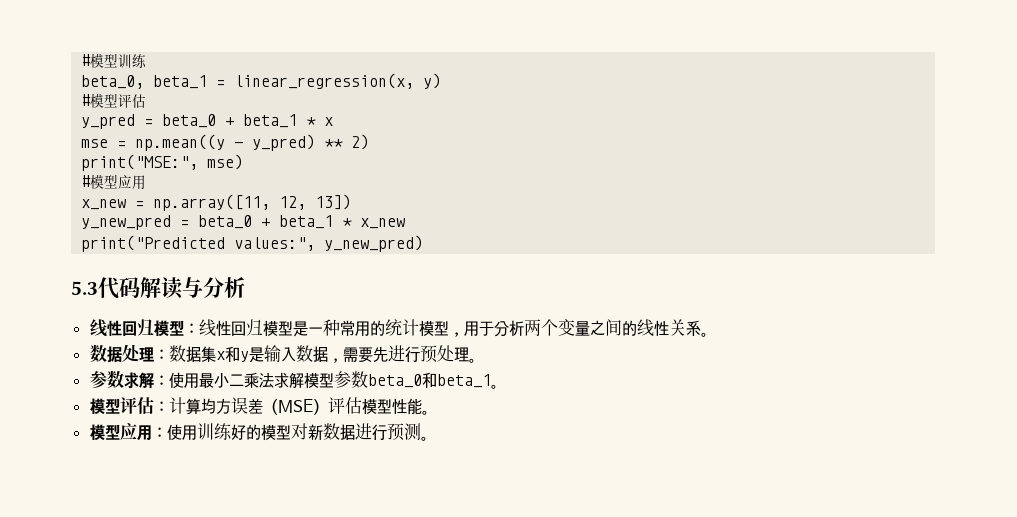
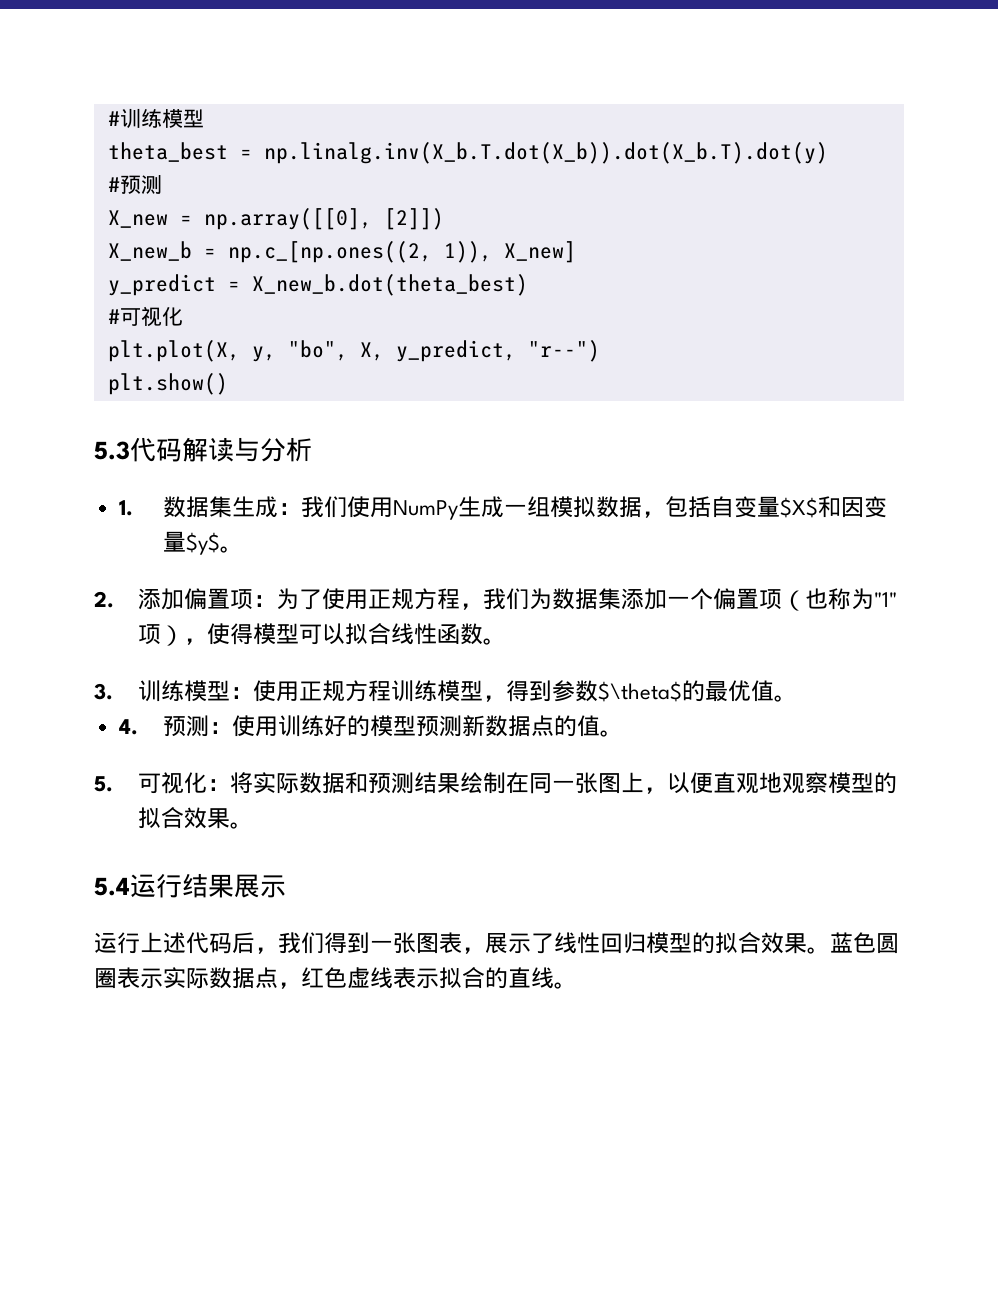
[81,53,147,68] [81,73,442,89] [81,93,147,108] [81,114,334,129] [81,134,370,151] [81,154,244,171] [81,174,147,190] [81,194,352,211] [81,215,406,230] [81,235,424,252] #模型训练 // beta_0, beta_1 = linear_regression(x, y) // #模型评估 // y_pred = beta_0 + beta_1 * x // mse = np.mean((y - y_pred) ** 2) // print("MSE:", mse) // #模型应用 // x_new = np.array([11, 12, 13]) // y_new_pred = beta_0 + beta_1 * x_new // print("Predicted values:", y_new_pred) -> [107,108,204,128] [107,142,828,164] [107,175,162,194] [107,208,444,230] [107,241,576,263] [107,274,528,296] [107,306,183,327] [107,340,600,362] [107,373,228,395] #训练模型 // theta_best = np.linalg.inv(X_b.T.dot(X_b)).dot(X_b.T).dot(y) // #预测 // X_new = np.array([[0], [2]]) // X_new_b = np.c_[np.ones((2, 1)), X_new] // y_predict = X_new_b.dot(theta_best) // #可视化 // plt.plot(X, y, "bo", X, y_predict, "r--") // plt.show()
[89,319,709,337] [89,344,477,363] [89,370,499,389] [89,397,430,415] [89,423,152,441] 线性回归模型：线性回归模型是一种常用的统计模型，用于分析两个变量之间的线性关系。 // 数据处理：数据集x和y是输入数据，需要先进行预处理。 // 参数求解：使用最小二乘法求解模型参数beta_0和beta_1。 // 模型评估：计算均方误差（MSE）评估模型性能。 // 模型应用 -> [118,496,887,520] [162,531,243,555] [94,588,898,611] [138,623,507,646] [94,680,798,702] [118,715,209,737] 1.数据集生成：我们使用NumPy生成一组模拟数据，包括自变量$X$和因变量$y$。 // 2.添加偏置项：为了使用正规方程，我们为数据集添加一个偏置项（也称为"1"项），使得模型可以拟合线性函数。 // 3.训练模型：使用正规方程训练模型，得到参数$\theta$的最优值。 // 4.预测
[290,423,421,441] 对新数据进行预测 -> [415,715,623,737] [94,772,898,794] [138,807,254,829] [94,873,286,898] [94,932,899,954] [94,967,554,989] 预测新数据点的值。 // 5.可视化：将实际数据和预测结果绘制在同一张图上，以便直观地观察模型的拟合效果。 // 5.4运行结果展示 // 运行上述代码后，我们得到一张图表，展示了线性回归模型的拟合效果。蓝色圆圈表示实际数据点，红色虚线表示拟合的直线

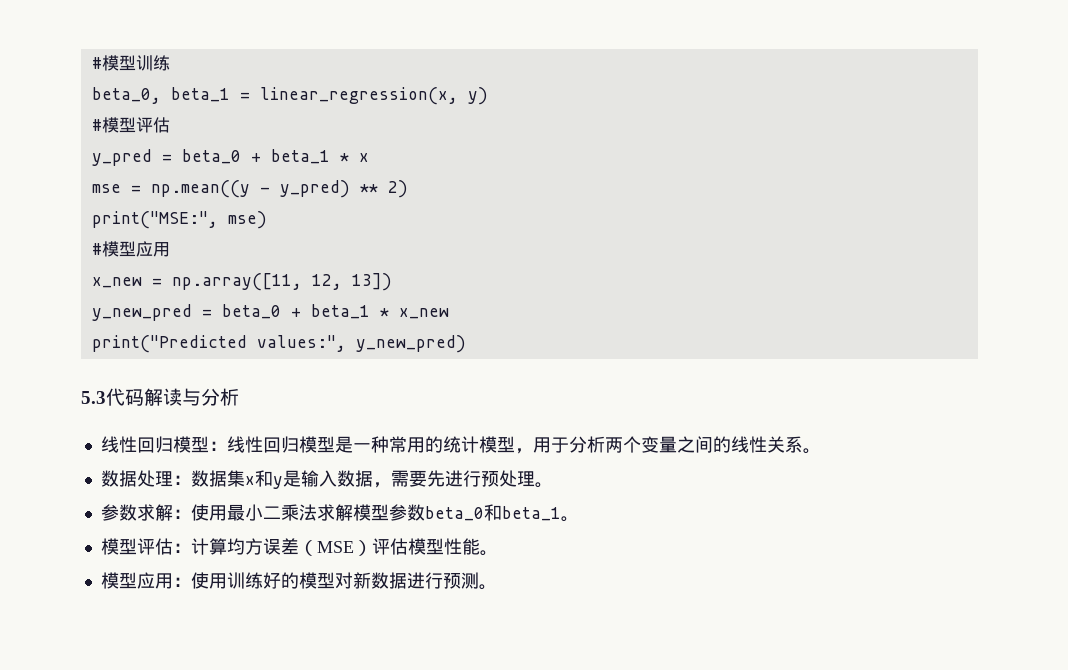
[107,108,204,128] [107,142,828,164] [107,175,162,194] [107,208,444,230] [107,241,576,263] [107,274,528,296] [107,306,183,327] [107,340,600,362] [107,373,228,395] #训练模型 // theta_best = np.linalg.inv(X_b.T.dot(X_b)).dot(X_b.T).dot(y) // #预测 // X_new = np.array([[0], [2]]) // X_new_b = np.c_[np.ones((2, 1)), X_new] // y_predict = X_new_b.dot(theta_best) // #可视化 // plt.plot(X, y, "bo", X, y_predict, "r--") // plt.show() -> [91,55,170,71] [91,87,488,105] [91,117,170,133] [91,149,369,166] [91,180,408,198] [91,211,267,229] [91,241,170,257] [91,273,392,291] [91,304,449,321] [91,335,466,353] #模型训练 // beta_0, beta_1 = linear_regression(x, y) // #模型评估 // y_pred = beta_0 + beta_1 * x // mse = np.mean((y - y_pred) ** 2) // print("MSE:", mse) // #模型应用 // x_new = np.array([11, 12, 13]) // y_new_pred = beta_0 + beta_1 * x_new // print("Predicted values:", y_new_pred)
[118,496,887,520] [162,531,243,555] [94,588,898,611] [138,623,507,646] [94,680,798,702] [118,715,209,737] 1.数据集生成：我们使用NumPy生成一组模拟数据，包括自变量$X$和因变量$y$。 // 2.添加偏置项：为了使用正规方程，我们为数据集添加一个偏置项（也称为"1"项），使得模型可以拟合线性函数。 // 3.训练模型：使用正规方程训练模型，得到参数$\theta$的最优值。 // 4.预测 -> [100,436,821,454] [100,470,553,489] [100,504,579,522] [100,538,498,556] [100,572,173,589] 线性回归模型：线性回归模型是一种常用的统计模型，用于分析两个变量之间的线性关系。 // 数据处理：数据集x和y是输入数据，需要先进行预处理。 // 参数求解：使用最小二乘法求解模型参数beta_0和beta_1。 // 模型评估：计算均方误差（MSE）评估模型性能。 // 模型应用
[415,715,623,737] [94,772,898,794] [138,807,254,829] [94,873,286,898] [94,932,899,954] [94,967,554,989] 预测新数据点的值。 // 5.可视化：将实际数据和预测结果绘制在同一张图上，以便直观地观察模型的拟合效果。 // 5.4运行结果展示 // 运行上述代码后，我们得到一张图表，展示了线性回归模型的拟合效果。蓝色圆圈表示实际数据点，红色虚线表示拟合的直线 -> [334,572,479,589] 对新数据进行预测

